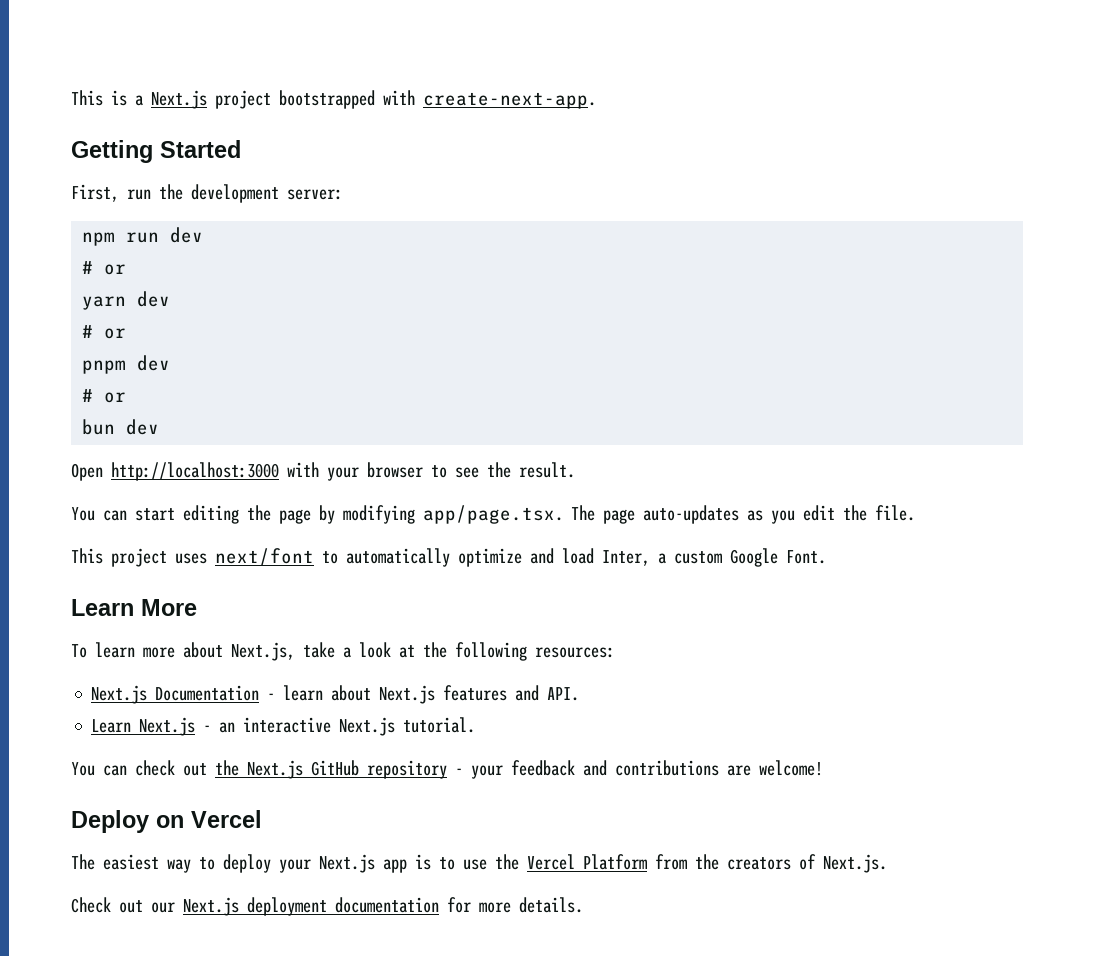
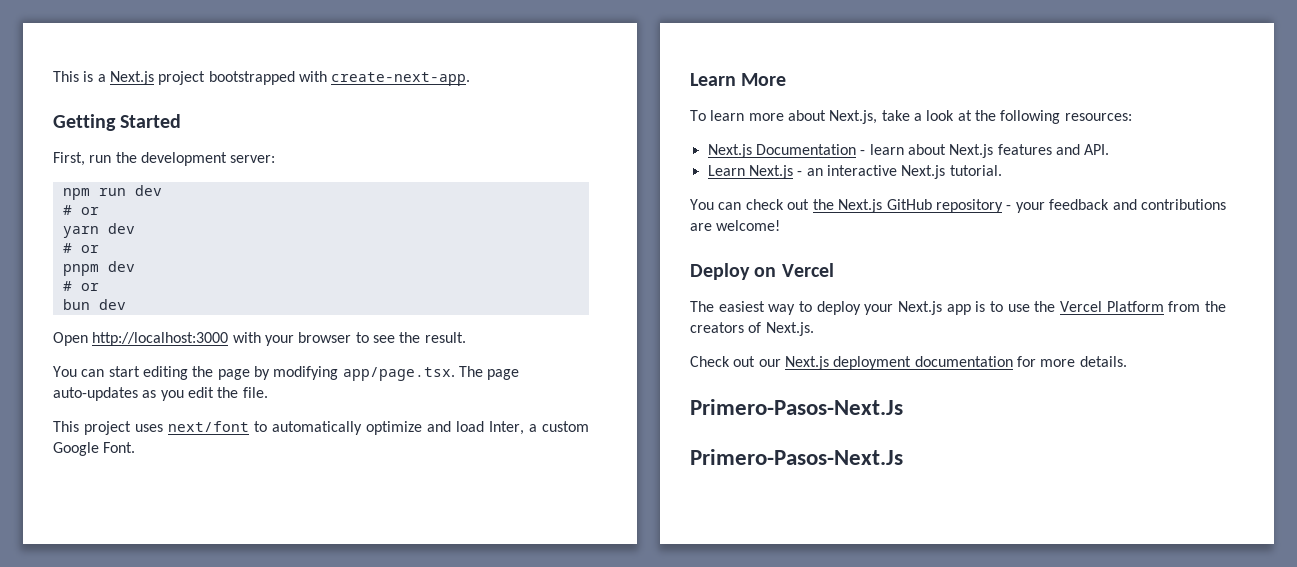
(583, 905) none -> [690,399,903,415] [690,449,903,465] // Primero-Pasos-Next.Js // Primero-Pasos-Next.Js

